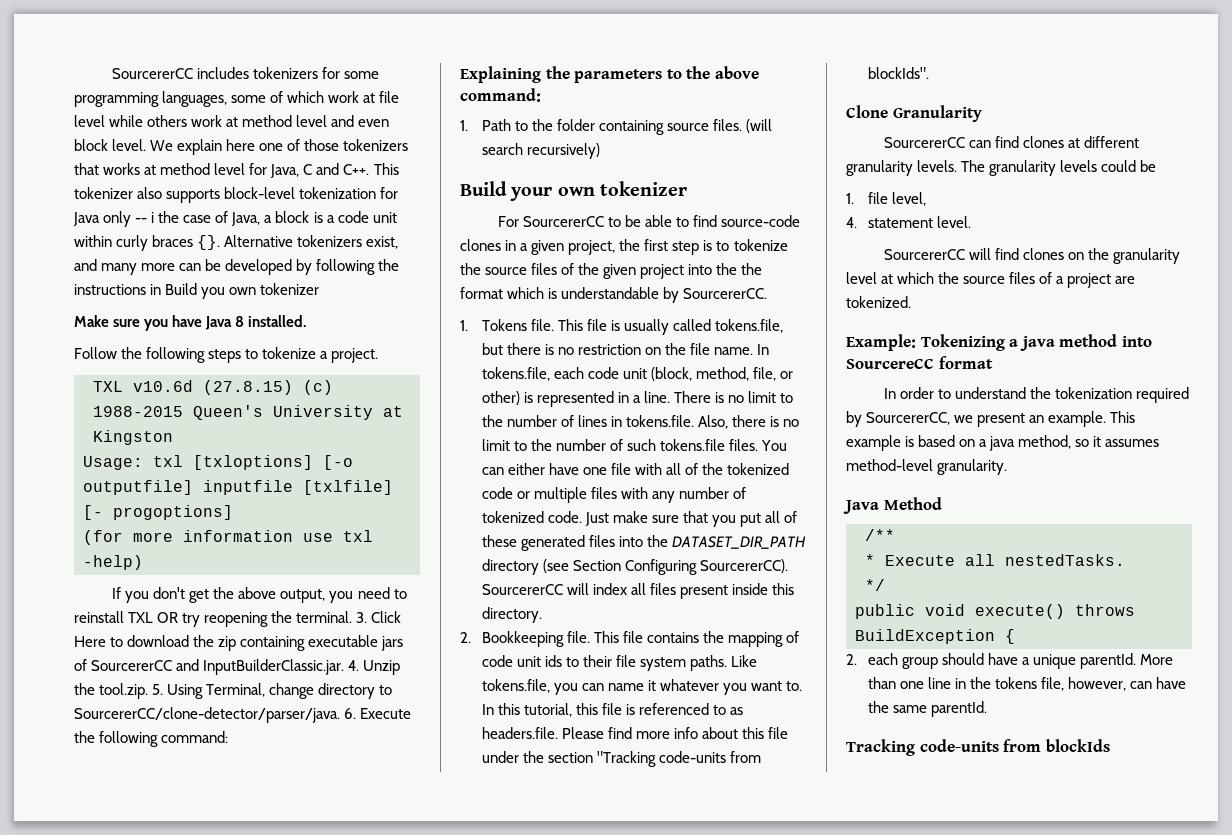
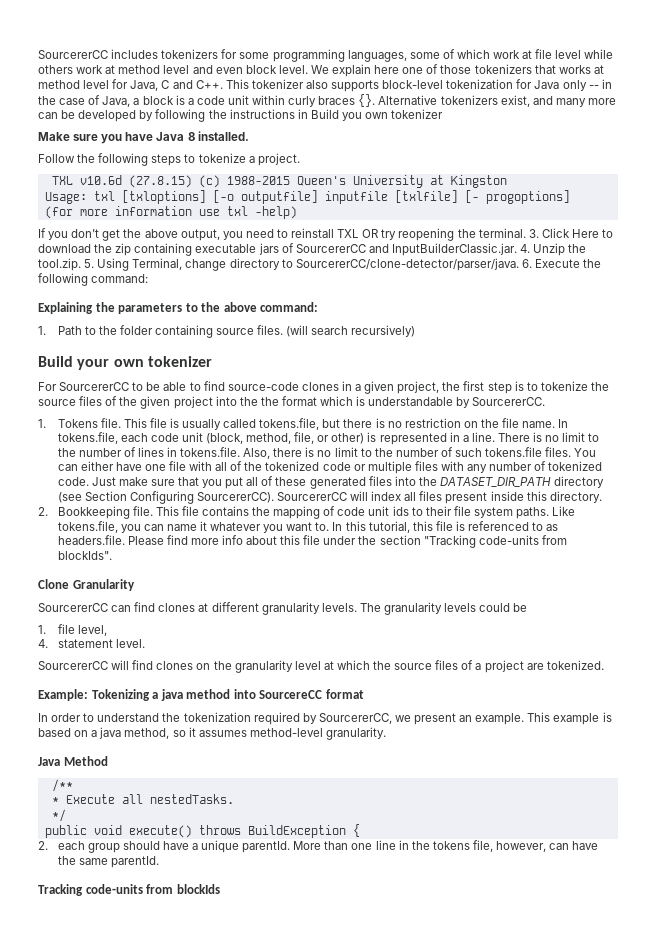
[151,212,155,223] i -> [601,79,612,89] in

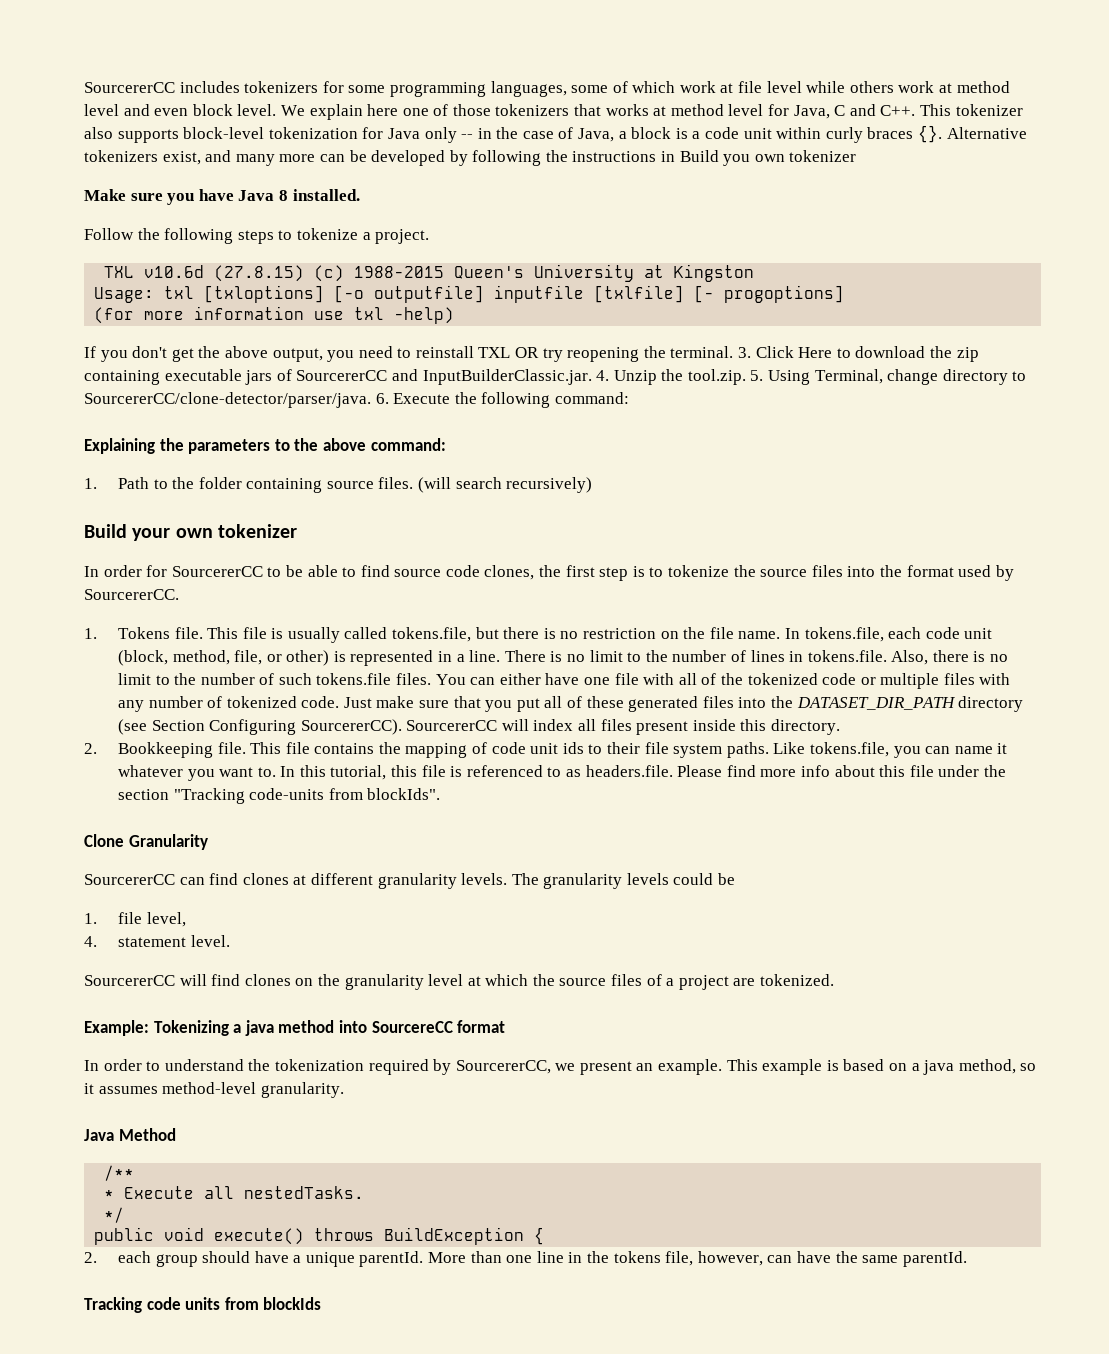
[38,382,57,391] For -> [84,565,168,577] In order for
[227,381,440,394] source-code clones in a given project, -> [394,565,535,580] source code clones,
[105,396,454,409] of the given project into the the format which is understandable -> [847,565,992,577] into the format used
[85,884,143,894] code-units -> [146,1297,221,1310] code units

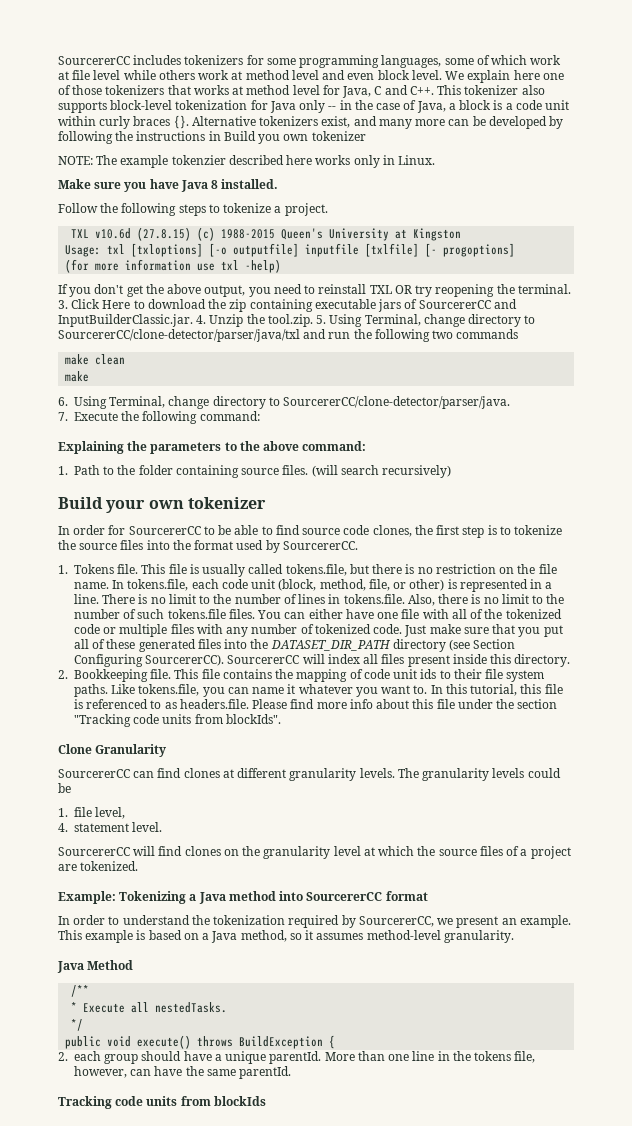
(857, 156) none -> [58,155,436,168] // NOTE: The example tokenzier described here works only in Linux.
(1027, 376) none -> [58,329,519,342] [65,354,126,365] [65,371,90,382] [58,396,280,409] SourcererCC/clone-detector/parser/java/txl and run the following two commands // make clean // make // 6. Using Terminal, change directory to
[375,393,389,404] 6. -> [58,412,68,421] // 7.
[249,788,325,800] code-units -> [133,714,192,724] code units
[244,1020,274,1036] java -> [198,892,226,904] Java
[371,1021,453,1033] SourcereCC -> [306,892,383,901] SourcererCC
[923,1060,955,1075] java -> [211,931,238,943] Java

